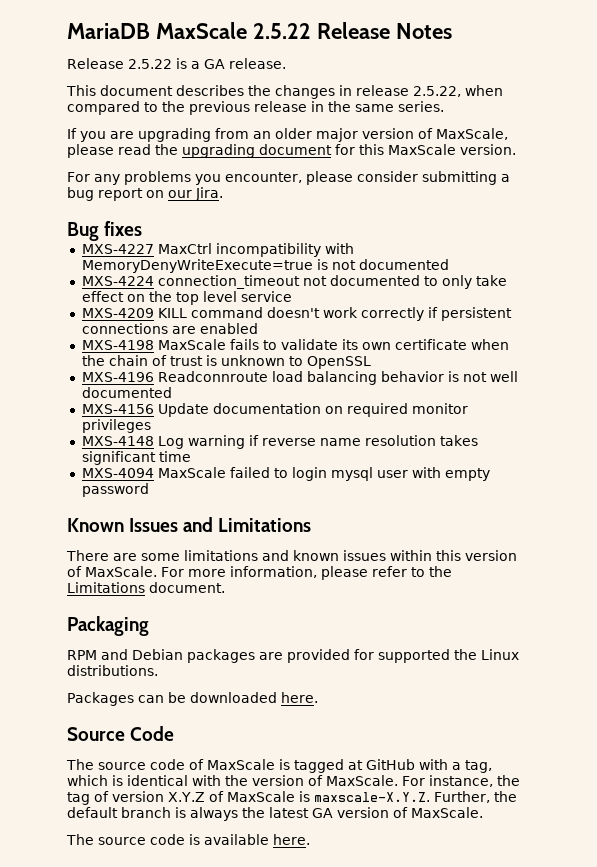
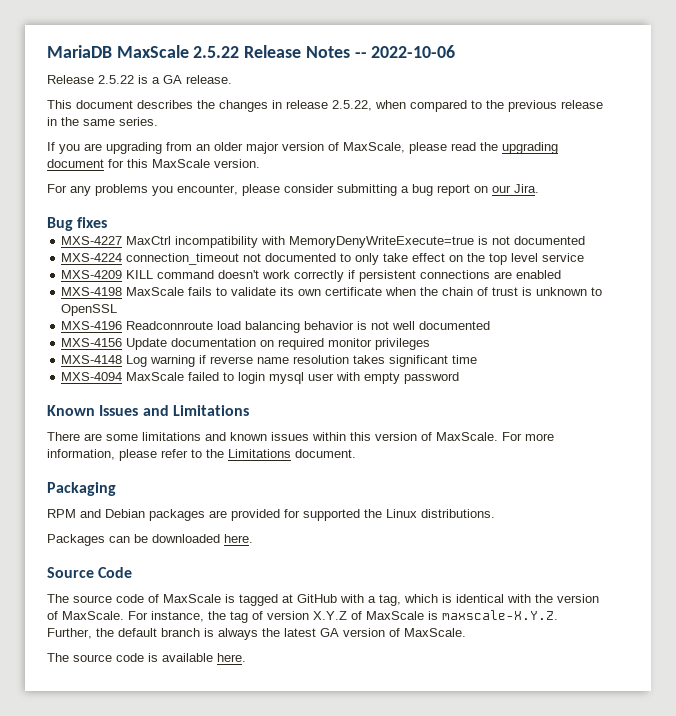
(452, 31) none -> [354,45,456,58] -- 2022-10-06

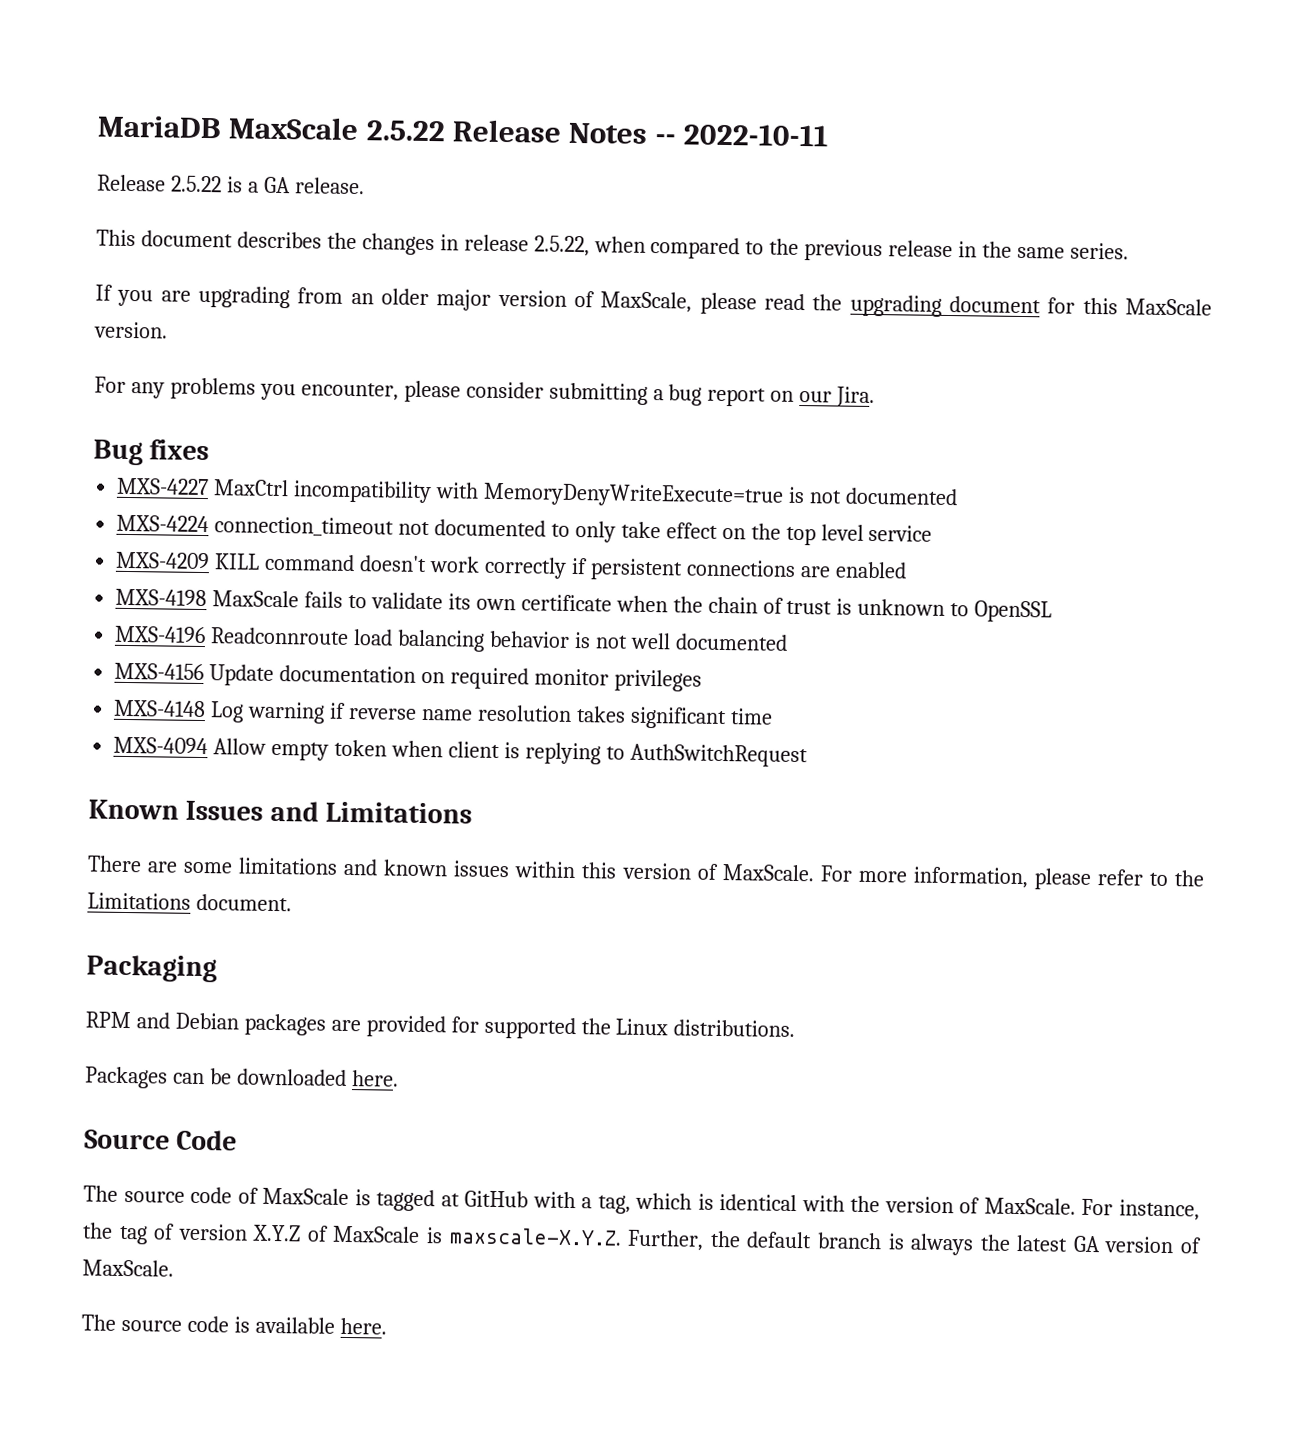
[371,45,456,58] 2022-10-06 -> [683,123,829,147] 2022-10-11
[126,372,460,384] MaxScale failed to login mysql user with empty password -> [213,738,808,768] Allow empty token when client is replying to AuthSwitchRequest

